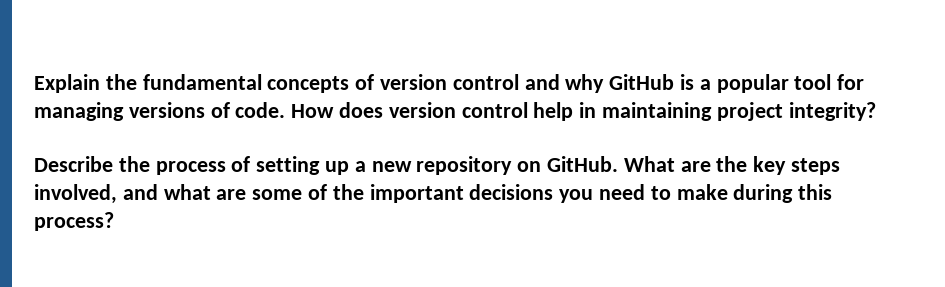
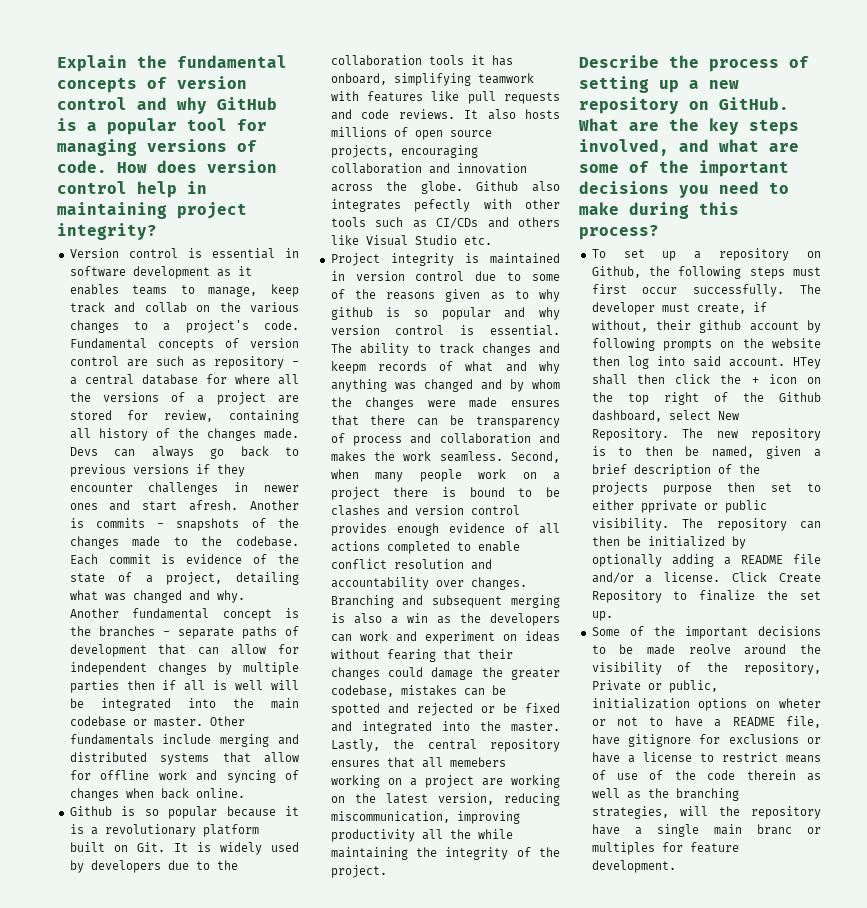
(876, 111) none -> [69,248,299,259] [69,266,252,279] [69,284,299,297] [69,302,299,313] [69,320,299,333] [69,338,299,351] [69,356,299,369] [69,374,299,385] [69,392,299,405] [69,410,299,423] [69,428,299,441] [69,446,299,459] [69,464,245,477] [69,482,299,495] [69,500,299,511] [69,518,299,531] [69,536,299,549] [69,554,299,565] [69,572,299,585] [69,590,245,603] [69,608,299,621] [69,626,299,639] [69,644,299,657] [69,662,299,675] [69,680,299,693] [69,698,299,711] [69,716,245,727] [69,734,299,747] [69,752,299,765] [69,770,299,783] [69,788,245,801] [69,806,299,819] [69,824,259,837] [69,842,299,855] [69,860,238,873] [330,55,513,66] [330,73,534,86] [330,91,560,104] [330,109,560,120] [330,127,492,140] [330,145,478,158] [330,163,527,174] [330,181,560,194] [330,199,560,212] [330,217,560,229] [330,235,492,246] [330,253,560,266] [330,271,560,281] [330,289,560,302] [330,307,560,320] [330,325,560,336] [330,343,560,356] [330,361,560,374] [330,379,560,392] [330,397,560,410] [330,415,560,428] [330,433,560,446] [330,451,560,463] [330,469,560,482] [330,487,560,500] [330,505,520,516] [330,523,560,536] [330,541,520,554] [330,559,492,570] [330,577,527,590] [330,595,560,608] [330,613,560,626] [330,631,560,644] [330,649,513,662] [330,667,560,680] [330,685,506,697] [330,703,560,716] [330,721,560,734] [330,739,560,752] [330,757,506,768] [330,775,560,788] [330,793,560,806] [330,811,520,824] [330,829,513,842] [330,847,560,860] [330,865,387,878] // Version control is essential in software development as it enables teams to manage, keep track and collab on the various changes to a project's code. Fundamental concepts of version control are such as repository - a central database for where all the versions of a project are stored for review, containing all history of the changes made. Devs can always go back to previous versions if they encounter challenges in newer ones and start afresh. Another is commits - snapshots of the changes made to the codebase. Each commit is evidence of the state of a project, detailing what was changed and why. Another fundamental concept is the branches - separate paths of development that can allow for independent changes by multiple parties then if all is well will be integrated into the main codebase or master. Other fundamentals include merging and distributed systems that allow for offline work and syncing of changes when back online. // Github is so popular because it is a revolutionary platform built on Git. It is widely used by developers due to the collaboration tools it has onboard, simplifying teamwork with features like pull requests and code reviews. It also hosts millions of open source projects, encouraging collaboration and innovation across the globe. Github also integrates pefectly with other tools such as CI/CDs and others like Visual Studio etc. // Project integrity is maintained in version control due to some of the reasons given as to why github is so popular and why version control is essential. The ability to track changes and keepm records of what and why anything was changed and by whom the changes were made ensures that there can be transparency of process and collaboration and makes the work seamless. Second, when many people work on a project there is bound to be clashes and version control provides enough evidence of all actions completed to enable conflict resolution and accountability over changes. Branching and subsequent merging is also a win as the developers can work and experiment on ideas without fearing that their changes could damage the greater codebase, mistakes can be spotted and rejected or be fixed and integrated into the master. Lastly, the central repository ensures that all memebers working on a project are working on the latest version, reducing miscommunication, improving productivity all the while maintaining the integrity of the project.
(114, 221) none -> [591,248,821,261] [591,266,821,279] [591,284,821,297] [591,302,767,315] [591,320,821,333] [591,338,821,351] [591,356,821,369] [591,374,821,385] [591,392,821,405] [591,410,739,422] [591,428,821,441] [591,446,821,459] [591,464,760,477] [591,482,821,495] [591,500,767,513] [591,518,821,531] [591,536,746,549] [591,554,821,567] [591,572,821,584] [591,590,821,603] [591,611,613,621] [591,626,821,639] [591,644,821,655] [591,662,821,675] [591,680,718,693] [591,698,821,711] [591,716,821,728] [591,734,821,747] [591,752,821,763] [591,770,821,781] [591,788,739,801] [591,806,821,819] [591,824,821,837] [591,842,739,855] [591,860,676,873] // To set up a repository on Github, the following steps must first occur successfully. The developer must create, if without, their github account by following prompts on the website then log into said account. HTey shall then click the + icon on the top right of the Github dashboard, select New Repository. The new repository is to then be named, given a brief description of the projects purpose then set to either pprivate or public visibility. The repository can then be initialized by optionally adding a README file and/or a license. Click Create Repository to finalize the set up. // Some of the important decisions to be made reolve around the visibility of the repository, Private or public, initialization options on wheter or not to have a README file, have gitignore for exclusions or have a license to restrict means of use of the code therein as well as the branching strategies, will the repository have a single main branc or multiples for feature development.

